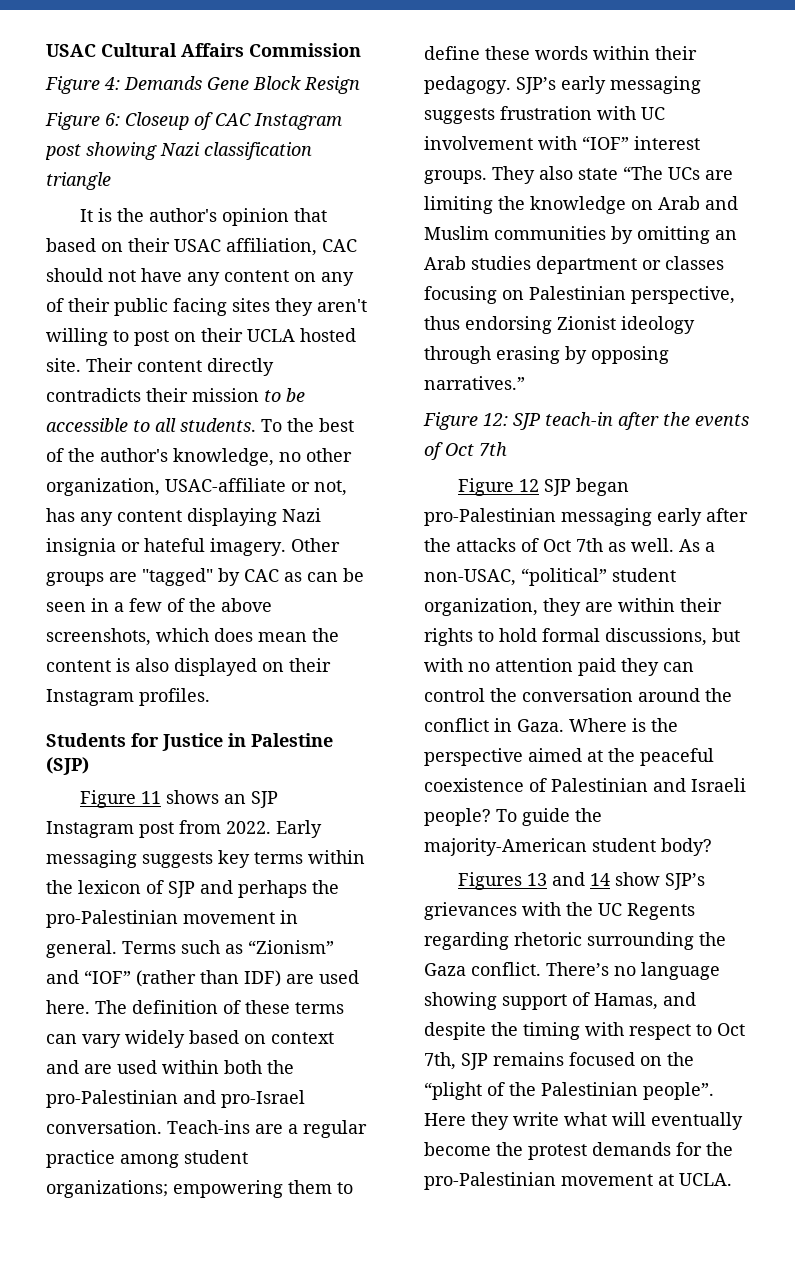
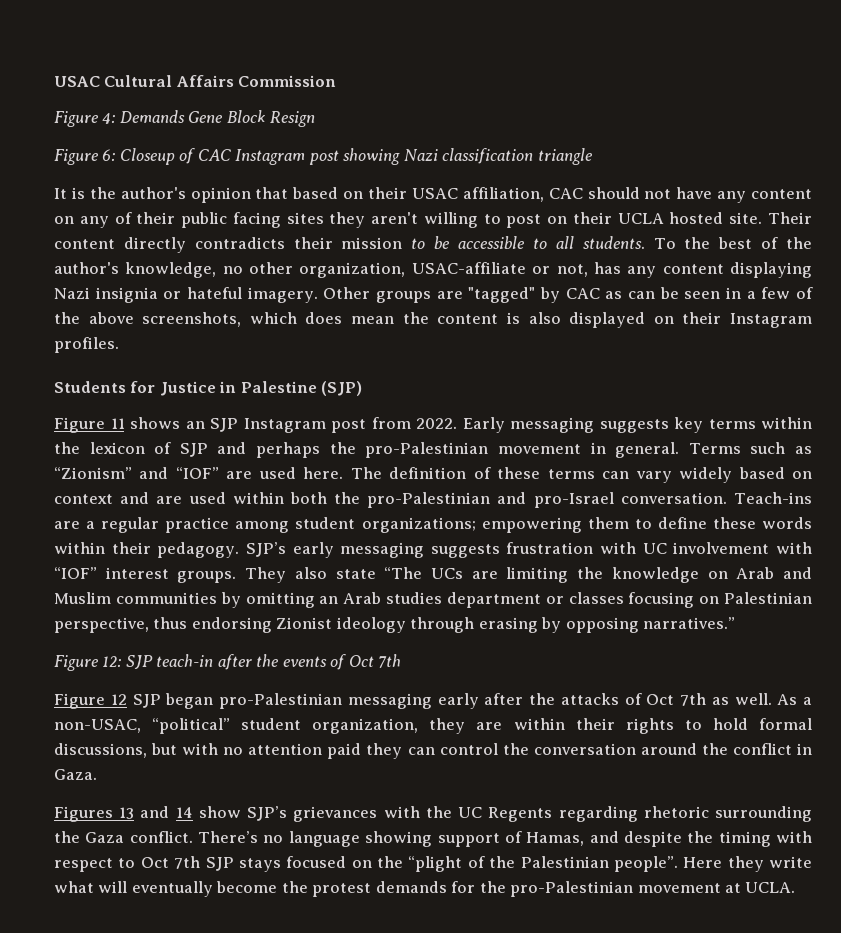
[136,970,281,987] (rather than IDF) -> (219, 473) none
[569,718,678,732] [424,748,714,766] [424,778,746,792] [424,808,602,826] [424,838,712,856] Where is the perspective aimed at the peaceful coexistence of Palestinian and Israeli people? To guide the majority-American student body? -> (97, 774) none
[424,1052,564,1070] 7th, SJP remains -> [174,856,281,872] 7th SJP stays

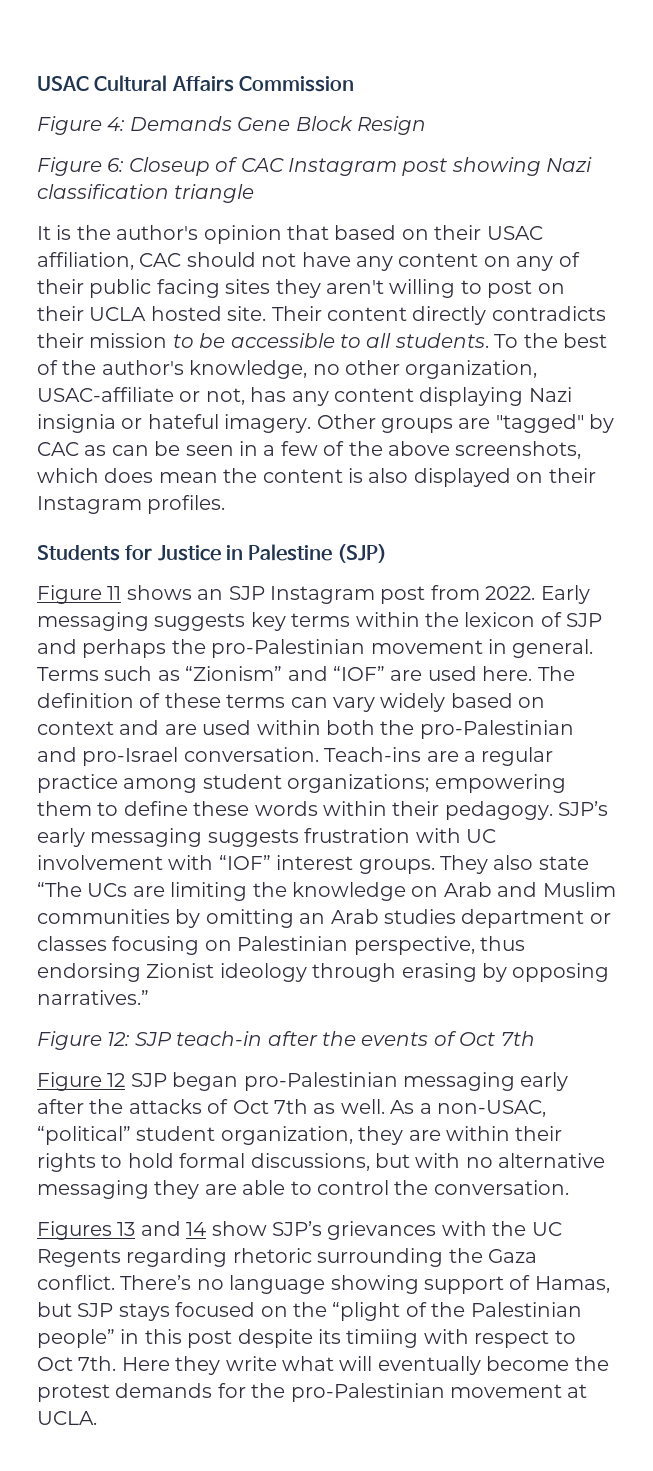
[248,743,812,759] [54,769,97,780] attention paid they can control the conversation around the conflict in Gaza. -> [498,1153,606,1168] [37,1180,569,1199] alternative messaging they are able to control the conversation.
[589,831,813,847] [54,856,201,872] and despite the timing with respect to Oct 7th -> [37,1302,72,1317] but
[613,856,678,872] people”. -> [37,1329,576,1348] [37,1356,117,1371] people” in this post despite its timiing with respect to Oct 7th.

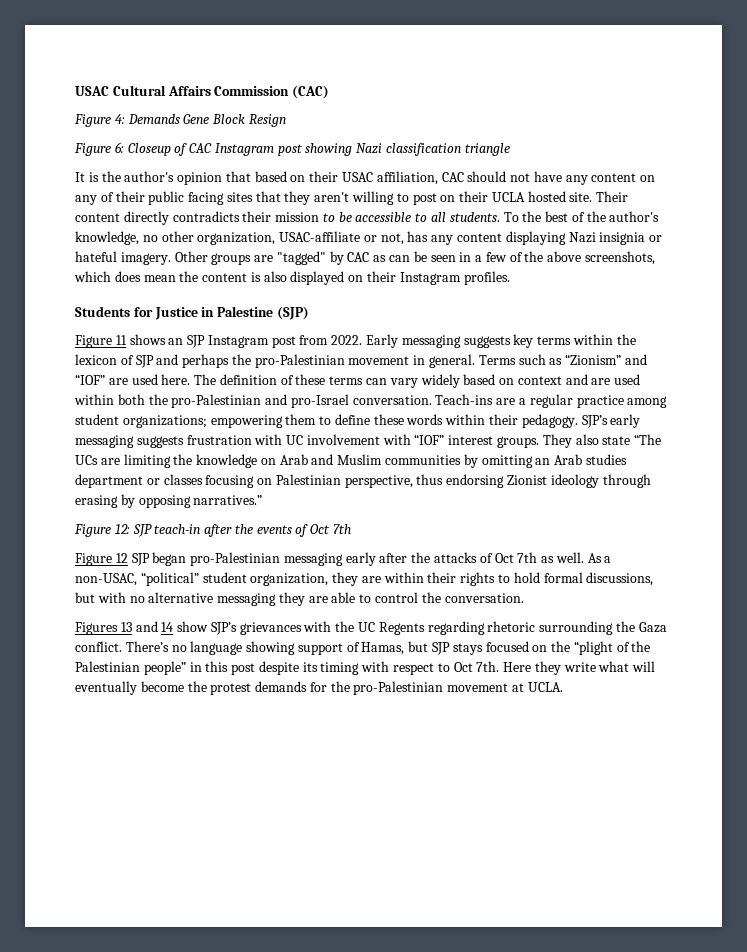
(354, 84) none -> [292,85,330,99] (CAC)
(271, 286) none -> [255,191,281,202] that
[346,1329,419,1348] timiing -> [320,662,360,675] timing

